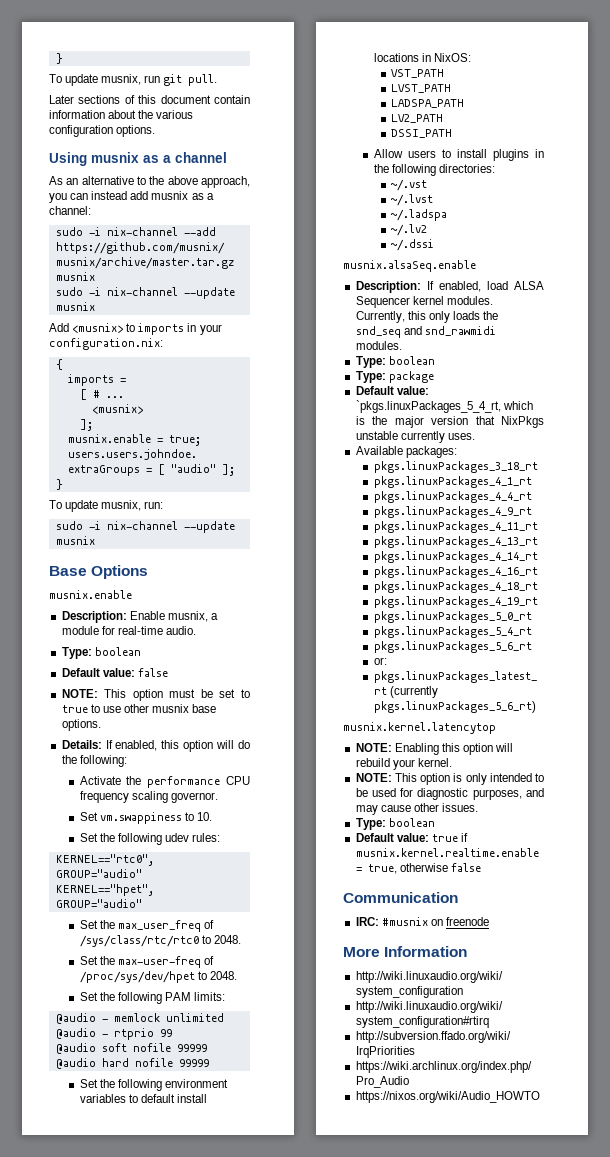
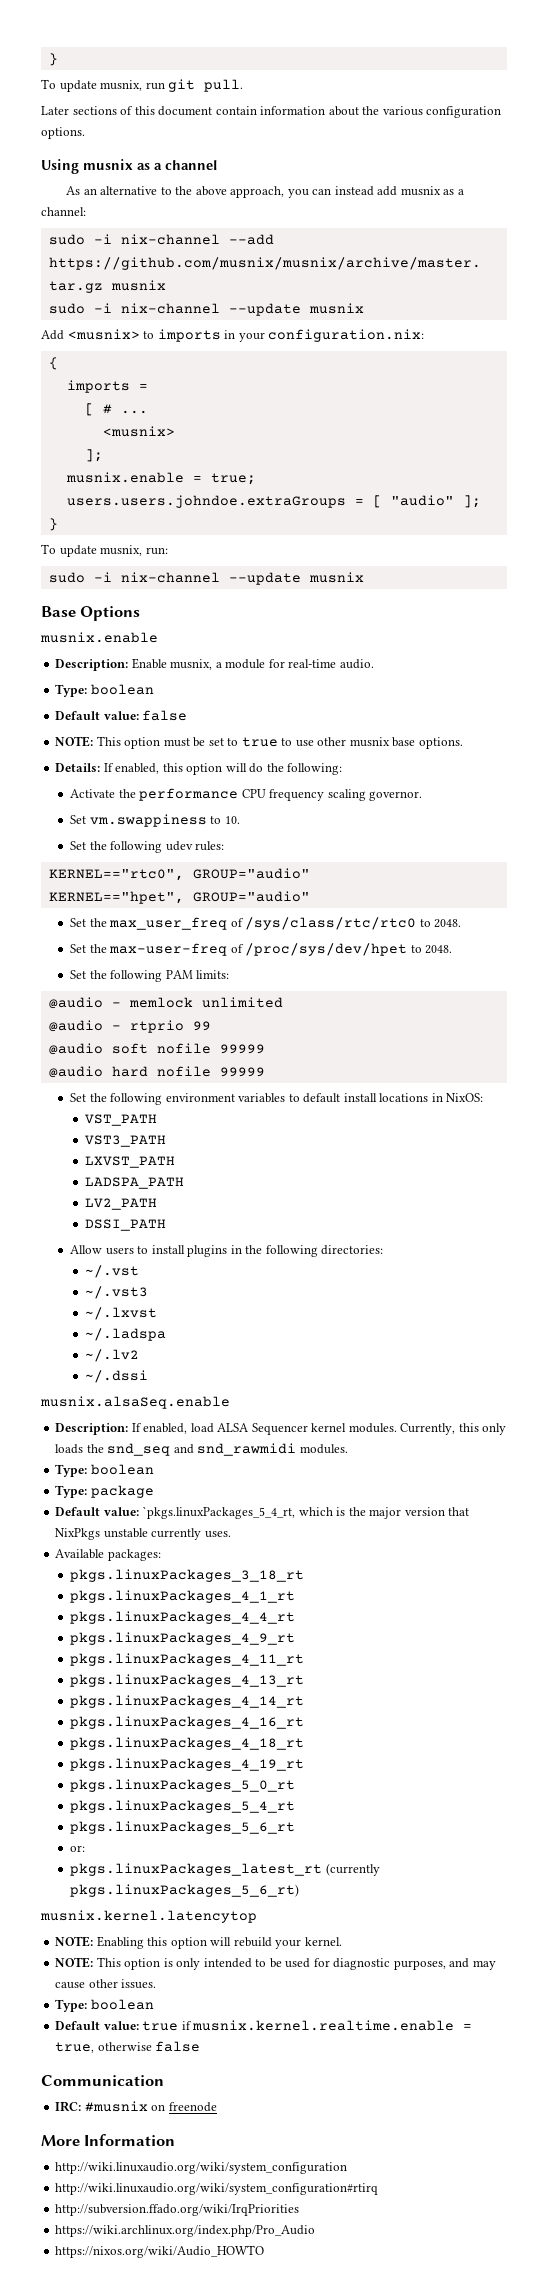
[391,84,452,93] LVST_PATH -> [84,1135,166,1147] [84,1156,175,1168] VST3_PATH // LXVST_PATH
[391,194,434,206] ~/.lvst -> [84,1286,148,1299] [84,1307,157,1320] ~/.vst3 // ~/.lxvst

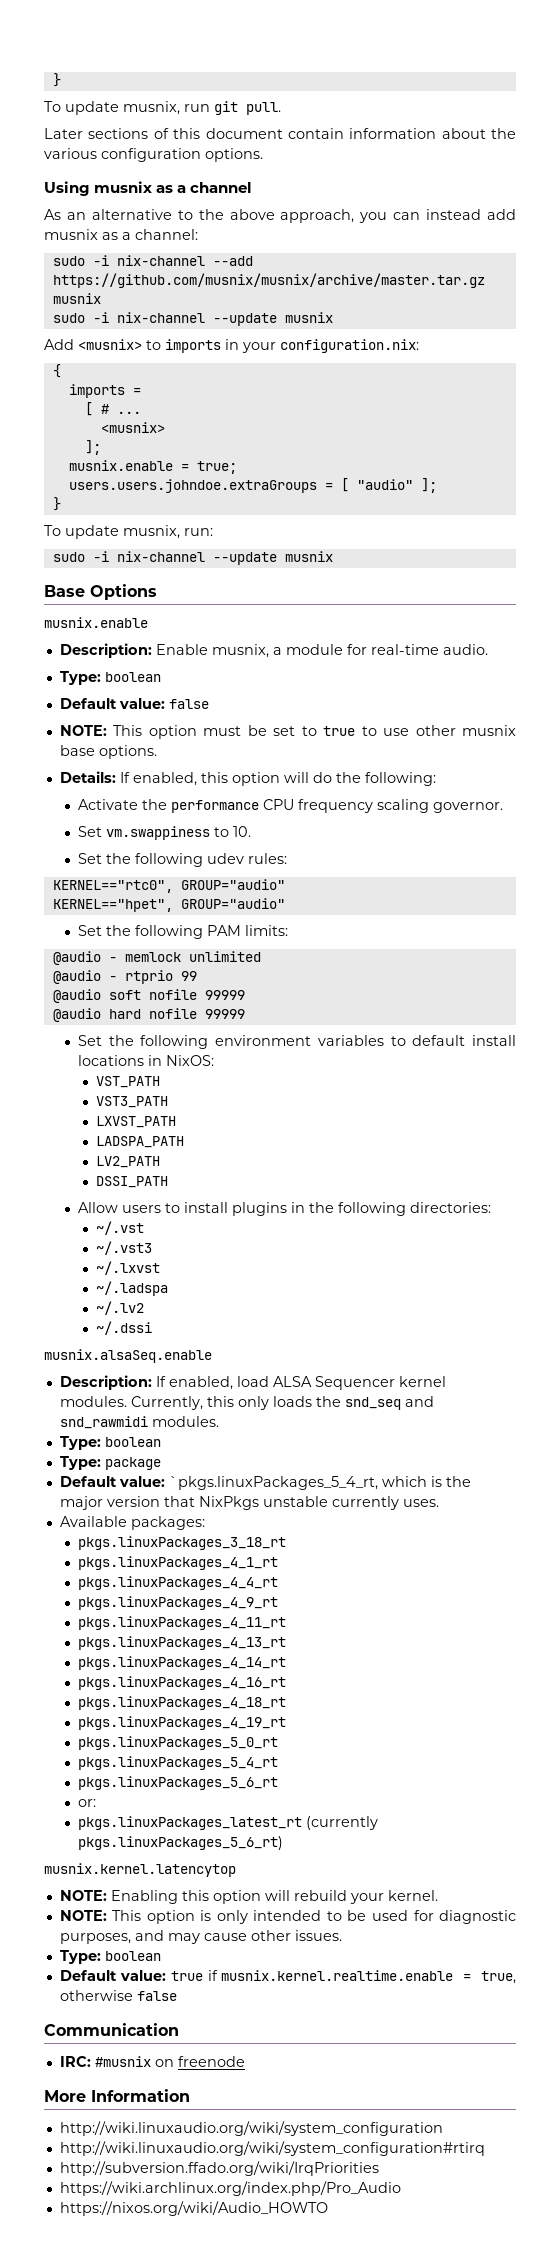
[70,917,462,930] [70,943,453,956] // Set the max_user_freq of /sys/class/rtc/rtc0 to 2048. // Set the max-user-freq of /proc/sys/dev/hpet to 2048. -> (285, 903) none

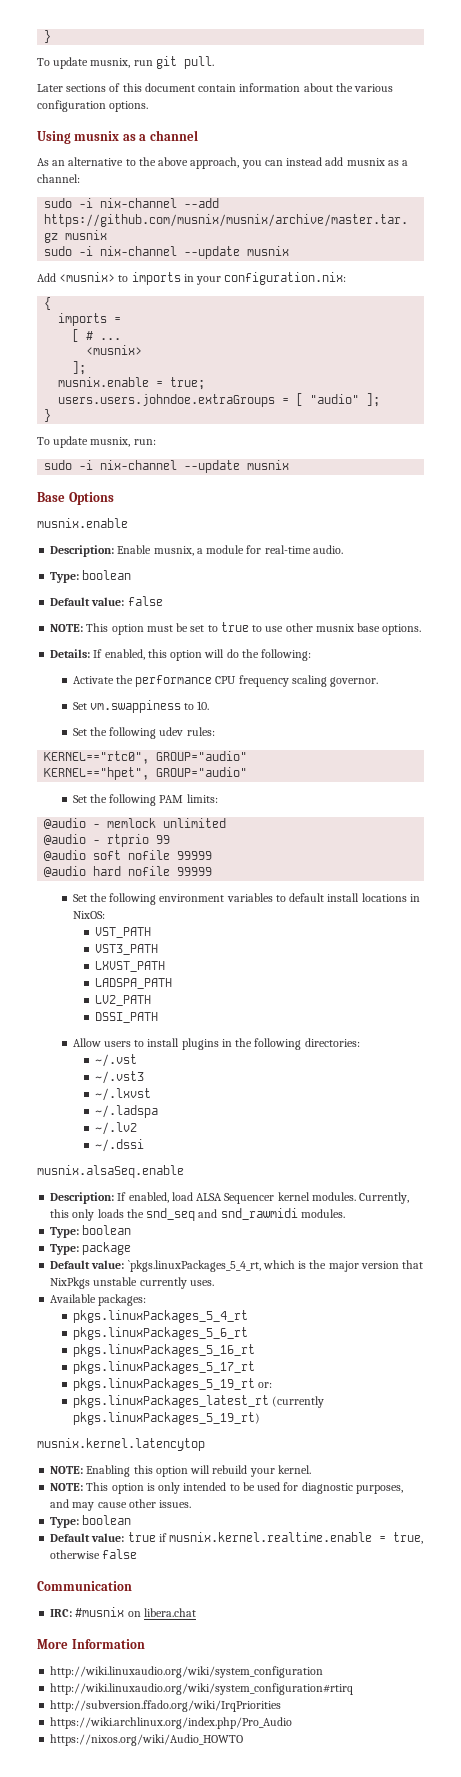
[78,1536,287,1550] [78,1556,279,1570] [78,1576,279,1590] [78,1596,279,1610] [78,1616,287,1630] [78,1636,287,1650] [78,1656,287,1670] [78,1676,287,1690] [78,1696,287,1710] [78,1716,287,1730] [78,1736,279,1750] // pkgs.linuxPackages_3_18_rt // pkgs.linuxPackages_4_1_rt // pkgs.linuxPackages_4_4_rt // pkgs.linuxPackages_4_9_rt // pkgs.linuxPackages_4_11_rt // pkgs.linuxPackages_4_13_rt // pkgs.linuxPackages_4_14_rt // pkgs.linuxPackages_4_16_rt // pkgs.linuxPackages_4_18_rt // pkgs.linuxPackages_4_19_rt // pkgs.linuxPackages_5_0_rt -> (147, 1300) none
(279, 1783) none -> [72,1344,255,1357] [72,1361,255,1374] [72,1378,255,1391] pkgs.linuxPackages_5_16_rt // pkgs.linuxPackages_5_17_rt // pkgs.linuxPackages_5_19_rt
[78,1836,284,1850] pkgs.linuxPackages_5_6_rt) -> [72,1412,260,1425] pkgs.linuxPackages_5_19_rt)
[177,2056,245,2067] freenode -> [143,1608,196,1617] libera.chat

